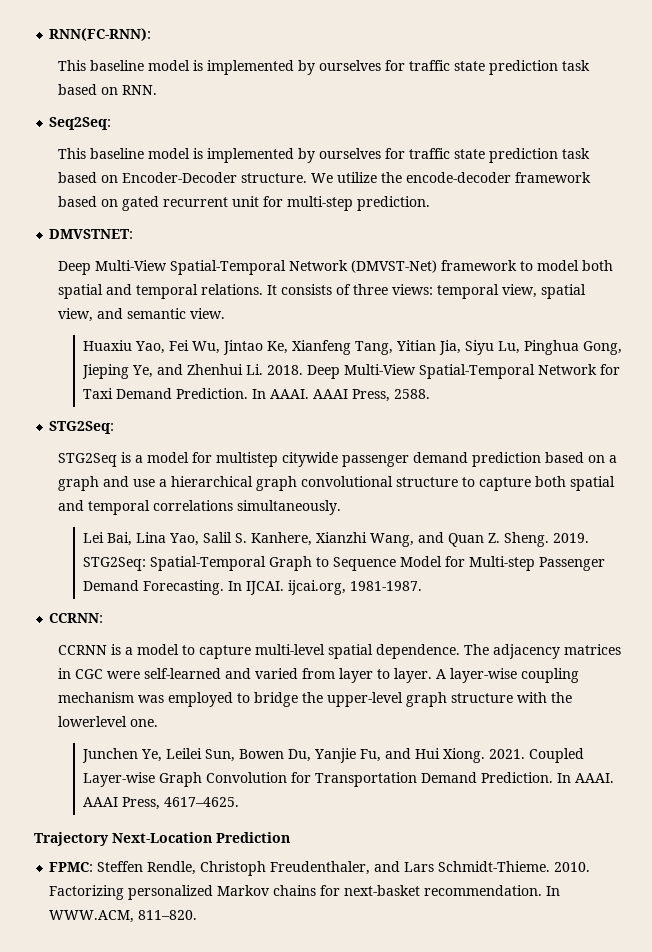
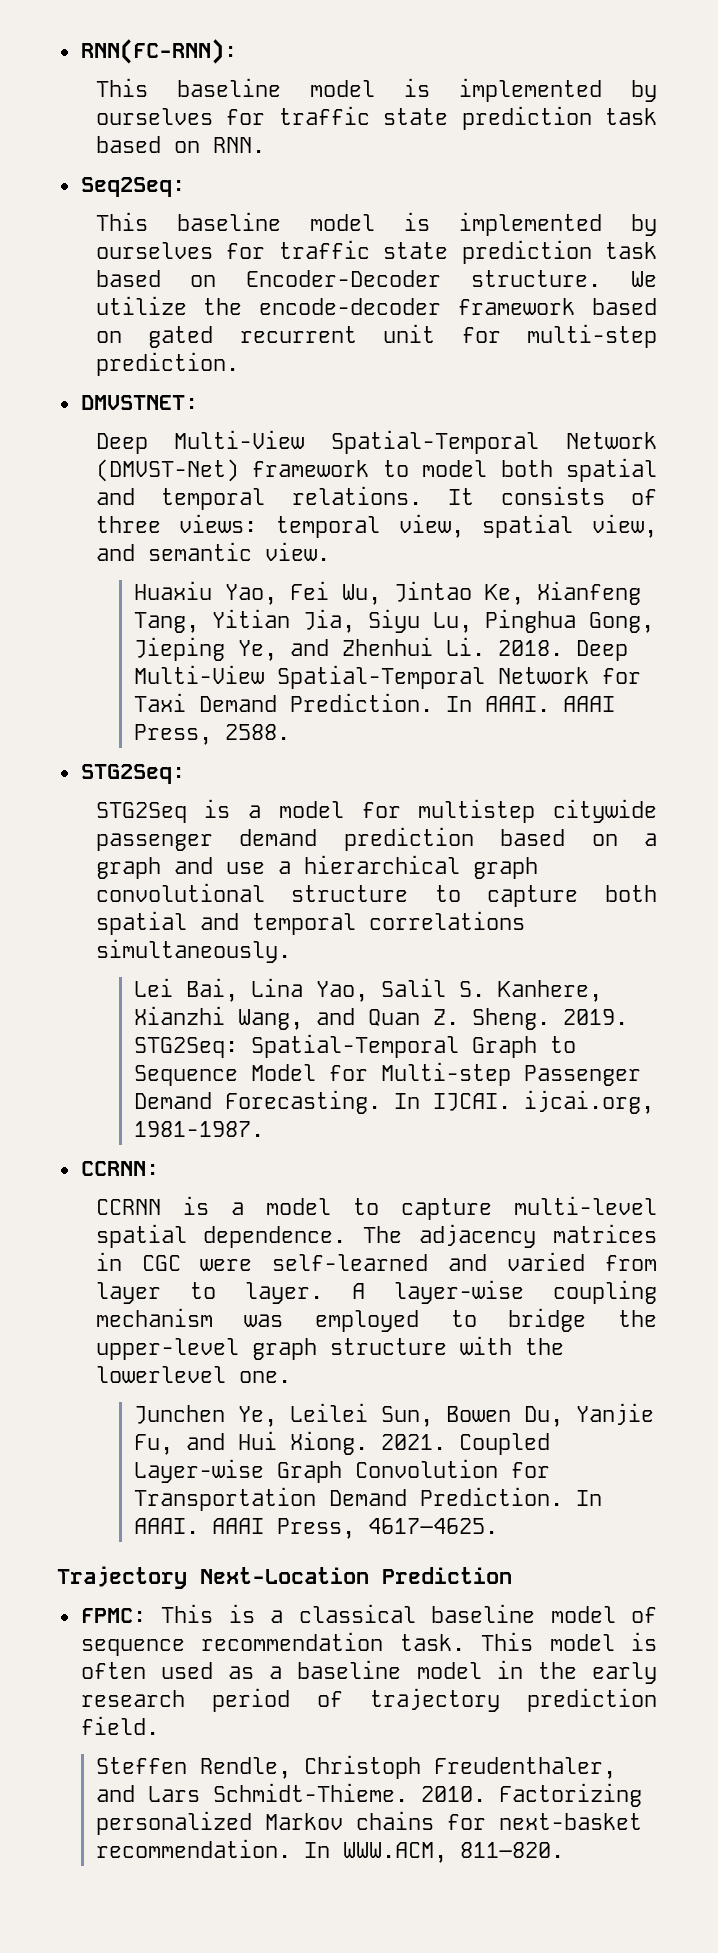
(94, 867) none -> [161,1604,657,1623] [80,1632,658,1656] [80,1660,657,1684] [80,1688,657,1712] [80,1716,159,1735] This is a classical baseline model of sequence recommendation task. This model is often used as a baseline model in the early research period of trajectory prediction field. //

